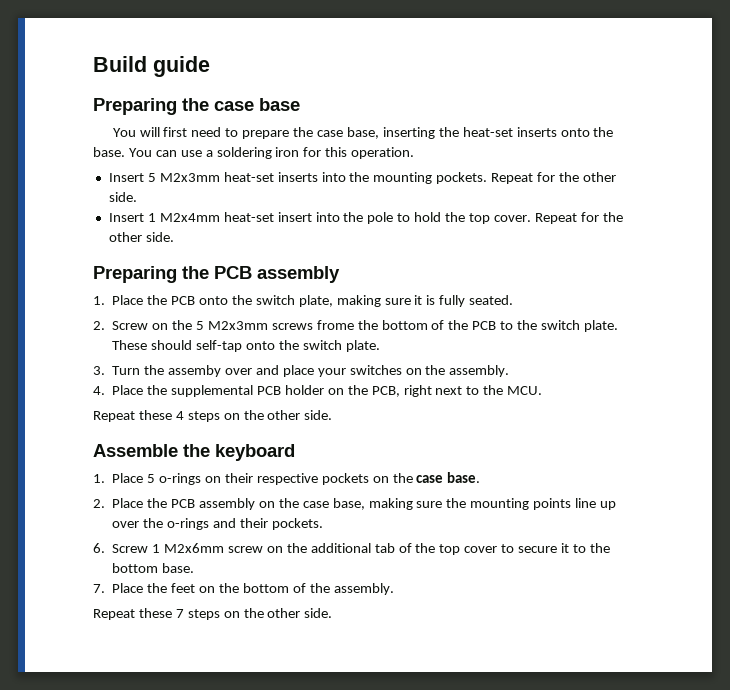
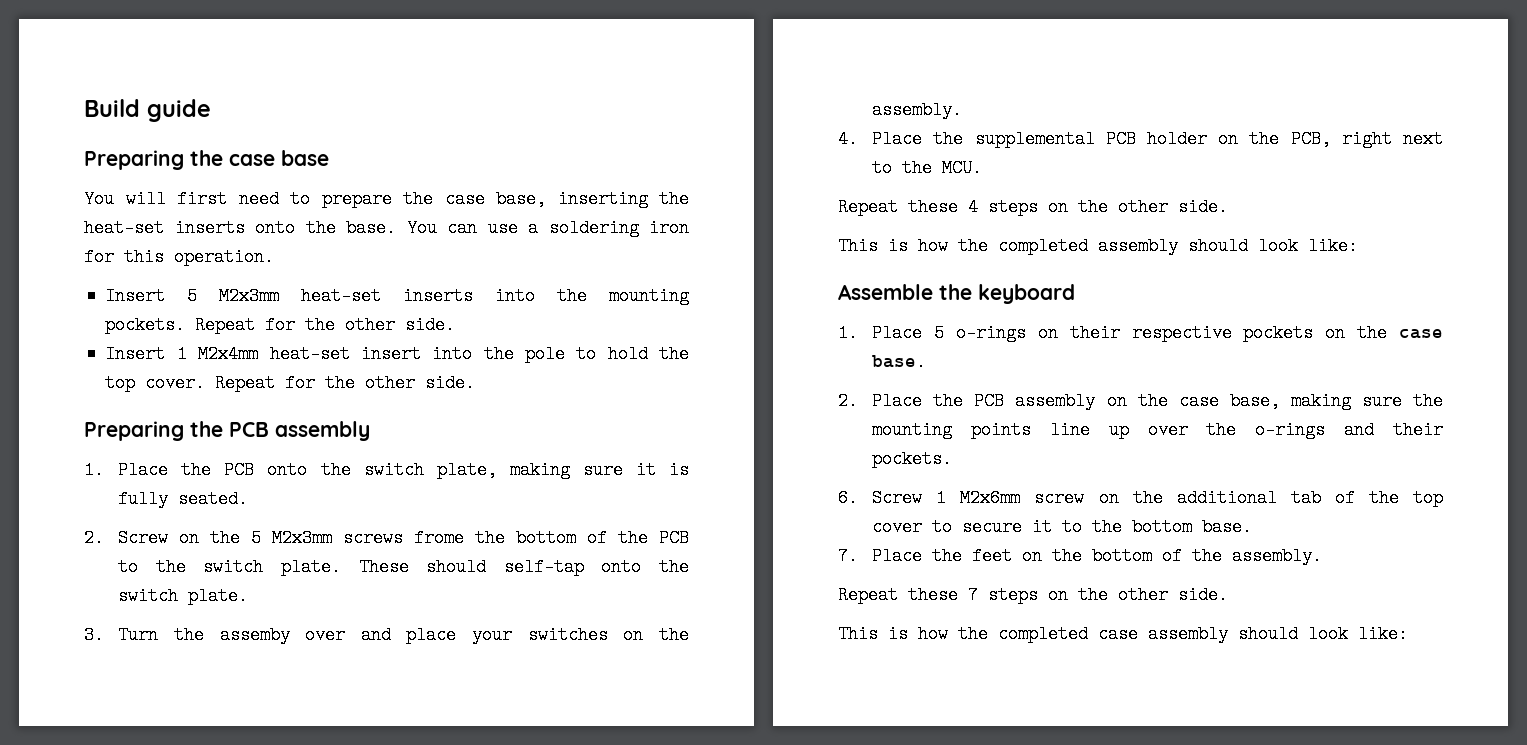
(333, 415) none -> [838,237,1358,255] // This is how the completed assembly should look like:
(333, 613) none -> [838,625,1408,643] // This is how the completed case assembly should look like:

